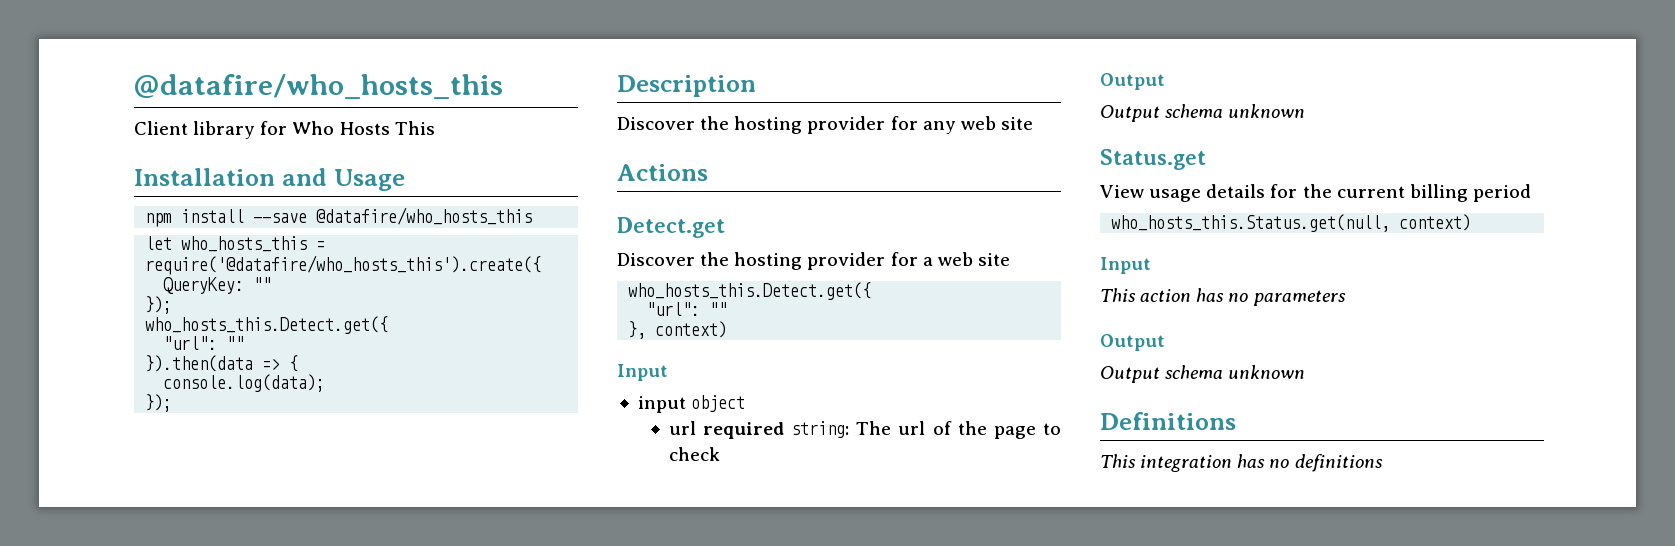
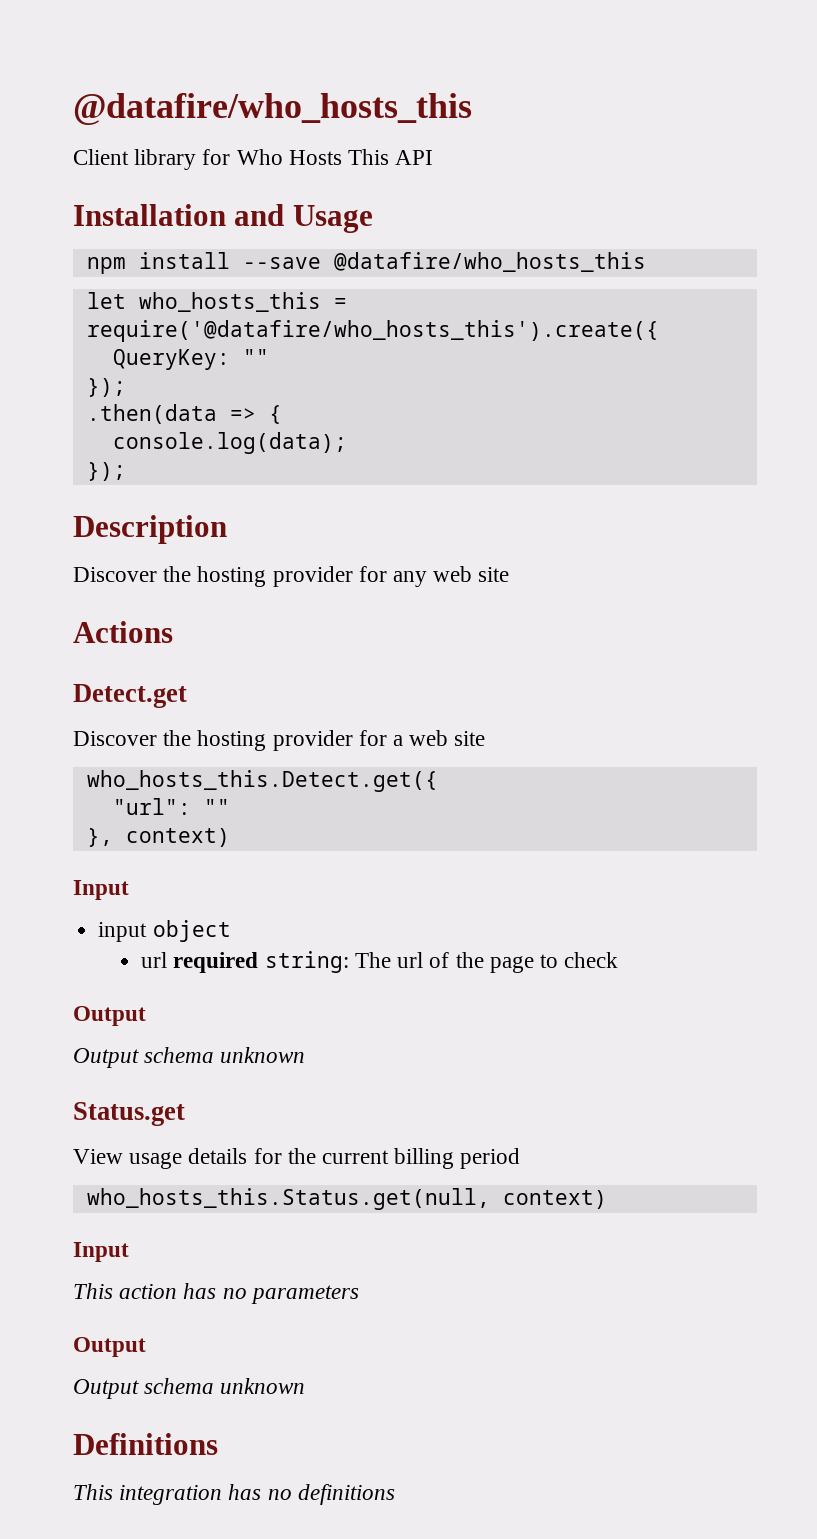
(435, 128) none -> [395,150,434,165] API
[145,316,389,334] [163,336,245,350] [145,355,254,372] who_hosts_this.Detect.get({ // "url": "" // }).then(data -> [86,404,217,424] .then(data

